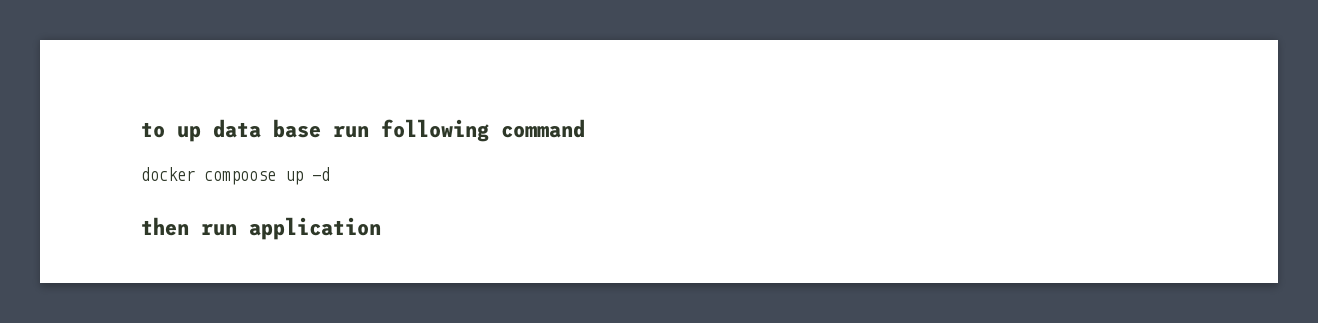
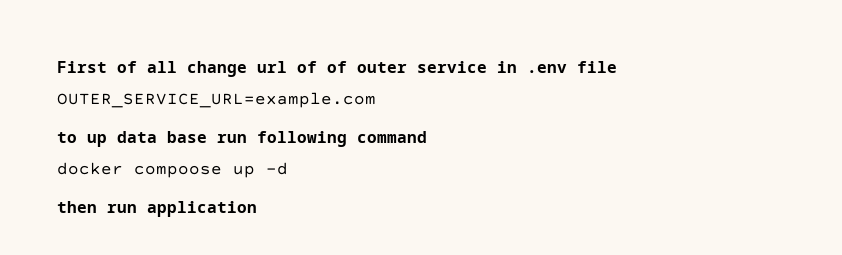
(141, 130) none -> [57,61,617,77] [57,92,376,108] First of all change url of of outer service in .env file // OUTER_SERVICE_URL=example.com //

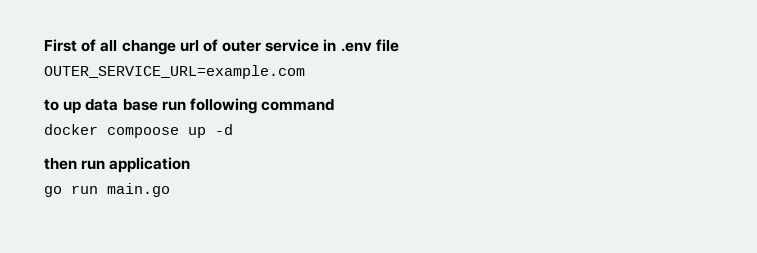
[327,61,347,73] of -> (218, 45) none
(257, 209) none -> [44,183,170,197] // go run main.go

